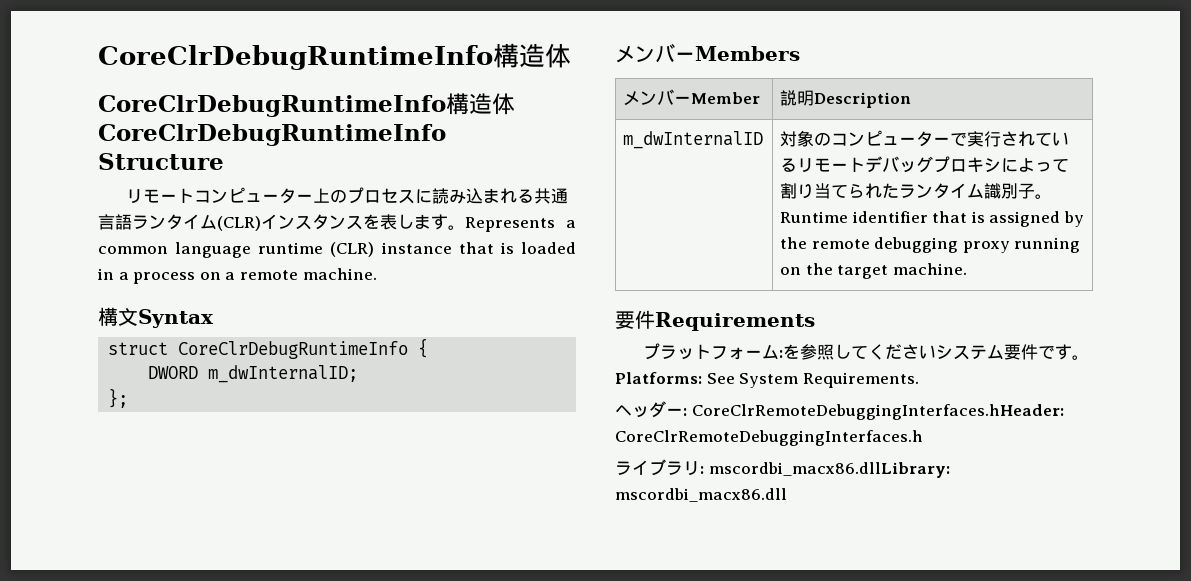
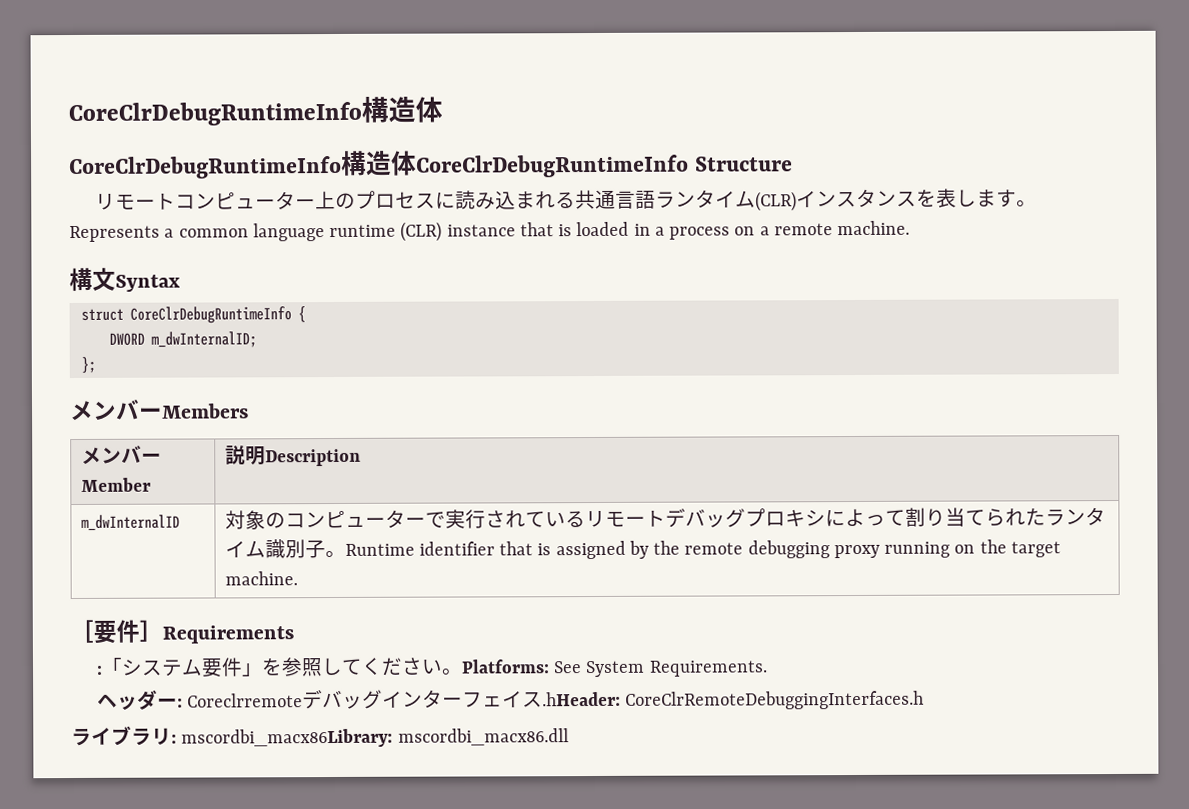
[615,310,655,329] 要件 -> [70,619,163,644] ［要件］
[643,343,784,360] プラットフォーム: -> [96,657,263,678] :「システム要件」
[936,344,1073,360] システム要件です -> (443, 666) none
[691,404,1064,420] CoreClrRemoteDebuggingInterfaces.hHeader: -> [187,689,622,710] Coreclrremoteデバッグインターフェイス.hHeader:
[708,462,950,478] mscordbi_macx86.dllLibrary: -> [181,728,394,748] mscordbi_macx86Library:

